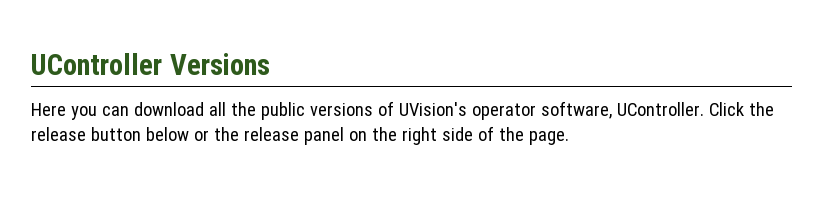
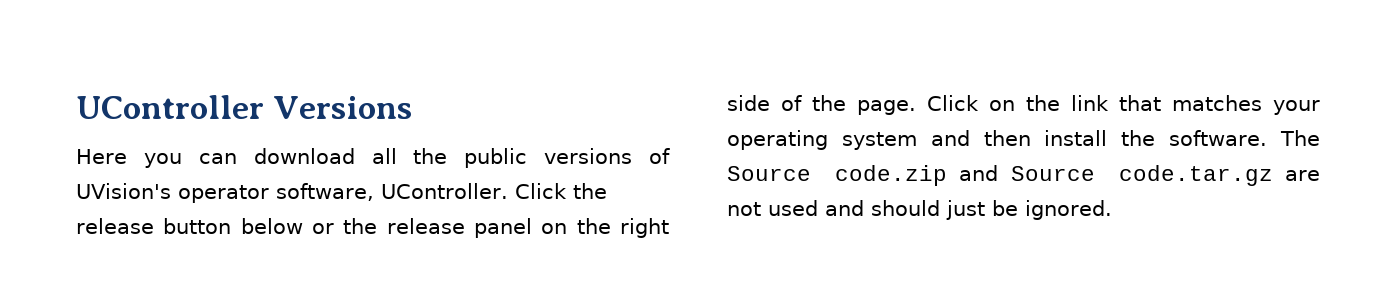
(569, 138) none -> [927,95,1320,115] [727,130,1320,150] [727,165,1320,186] [727,200,1112,220] Click on the link that matches your operating system and then install the software. The Source code.zip and Source code.tar.gz are not used and should just be ignored.

